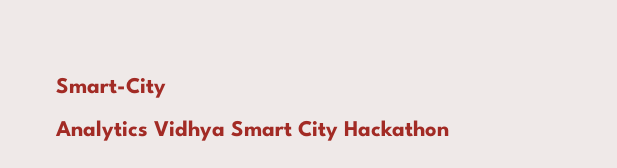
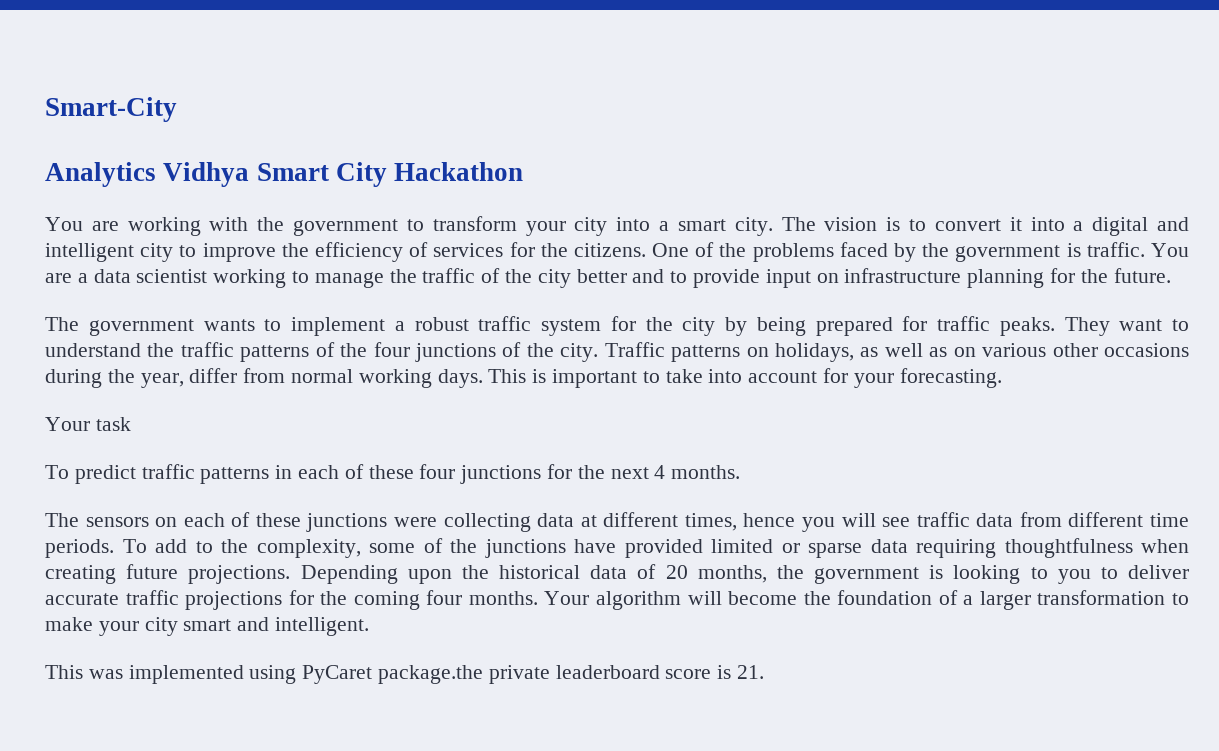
(450, 128) none -> [45,216,1190,236] [45,242,1189,262] [45,268,1171,288] [45,316,1189,336] [45,342,1190,362] [45,368,1002,388] [45,417,131,431] [45,464,741,484] [45,512,1189,532] [45,538,1189,558] [45,564,1189,584] [45,590,1189,610] [45,617,370,636] [45,665,765,684] // You are working with the government to transform your city into a smart city. The vision is to convert it into a digital and intelligent city to improve the efficiency of services for the citizens. One of the problems faced by the government is traffic. You are a data scientist working to manage the traffic of the city better and to provide input on infrastructure planning for the future. // The government wants to implement a robust traffic system for the city by being prepared for traffic peaks. They want to understand the traffic patterns of the four junctions of the city. Traffic patterns on holidays, as well as on various other occasions during the year, differ from normal working days. This is important to take into account for your forecasting. // Your task // To predict traffic patterns in each of these four junctions for the next 4 months. // The sensors on each of these junctions were collecting data at different times, hence you will see traffic data from different time periods. To add to the complexity, some of the junctions have provided limited or sparse data requiring thoughtfulness when creating future projections. Depending upon the historical data of 20 months, the government is looking to you to deliver accurate traffic projections for the coming four months. Your algorithm will become the foundation of a larger transformation to make your city smart and intelligent. // This was implemented using PyCaret package.the private leaderboard score is 21.

